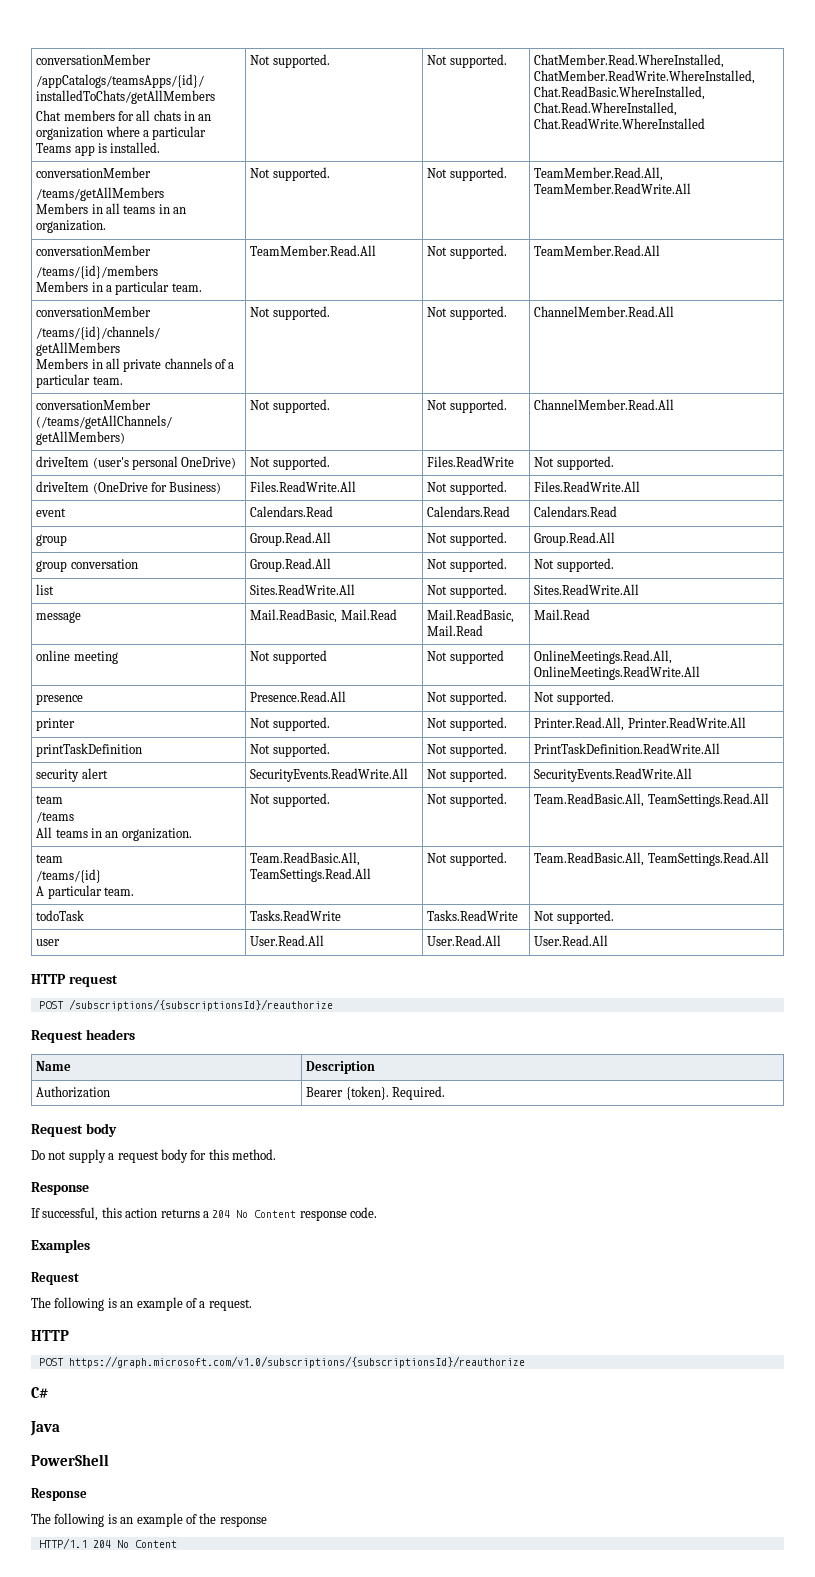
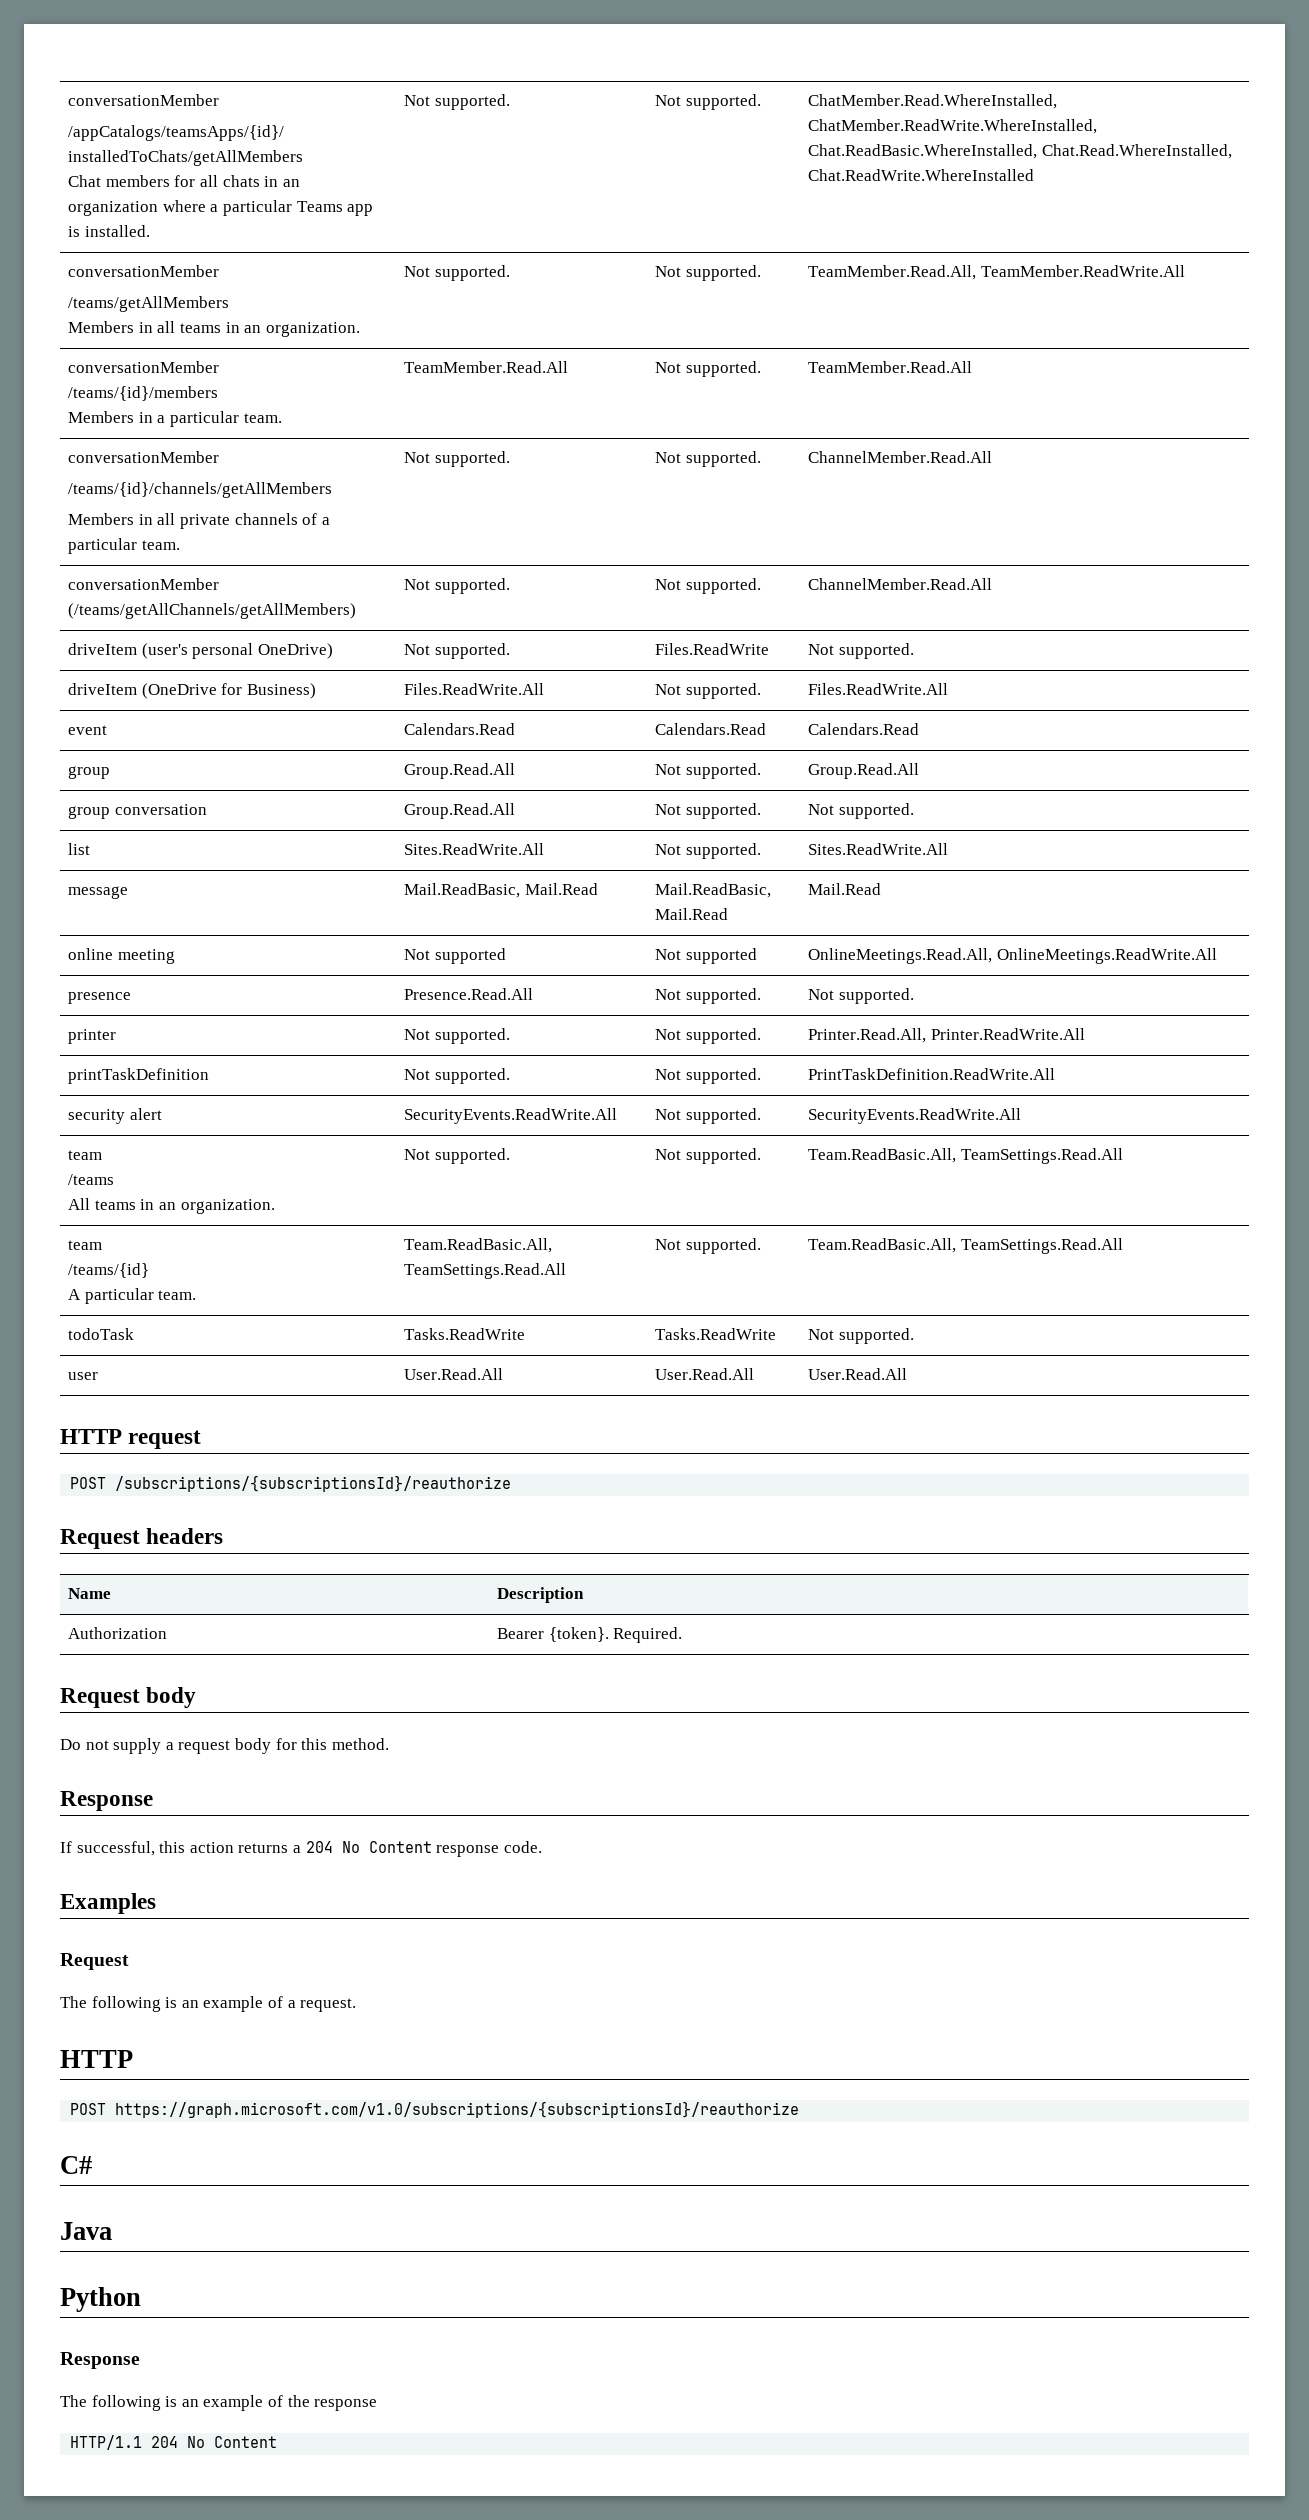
[31,1454,109,1466] PowerShell -> [60,2287,141,2312] Python

